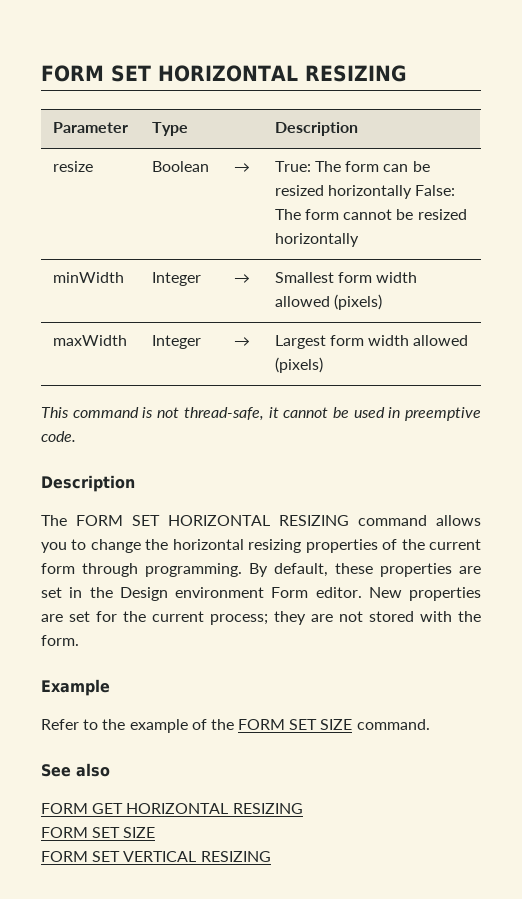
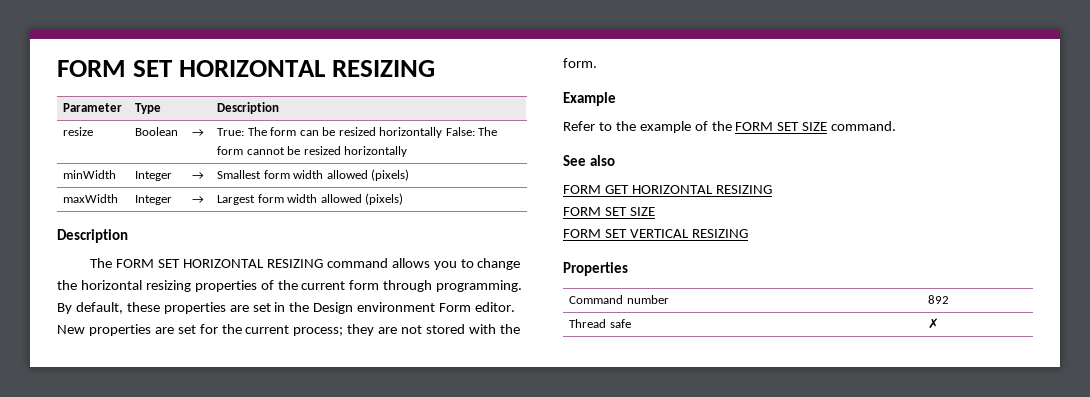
[41,407,481,421] [41,431,76,442] // This command is not thread-safe, it cannot be used in preemptive code. -> (404, 199) none
(271, 856) none -> [563,262,628,276] [569,295,669,304] [928,295,950,304] [569,319,631,328] [928,318,940,329] // Properties // Command number | 892 // Thread safe | ✗

